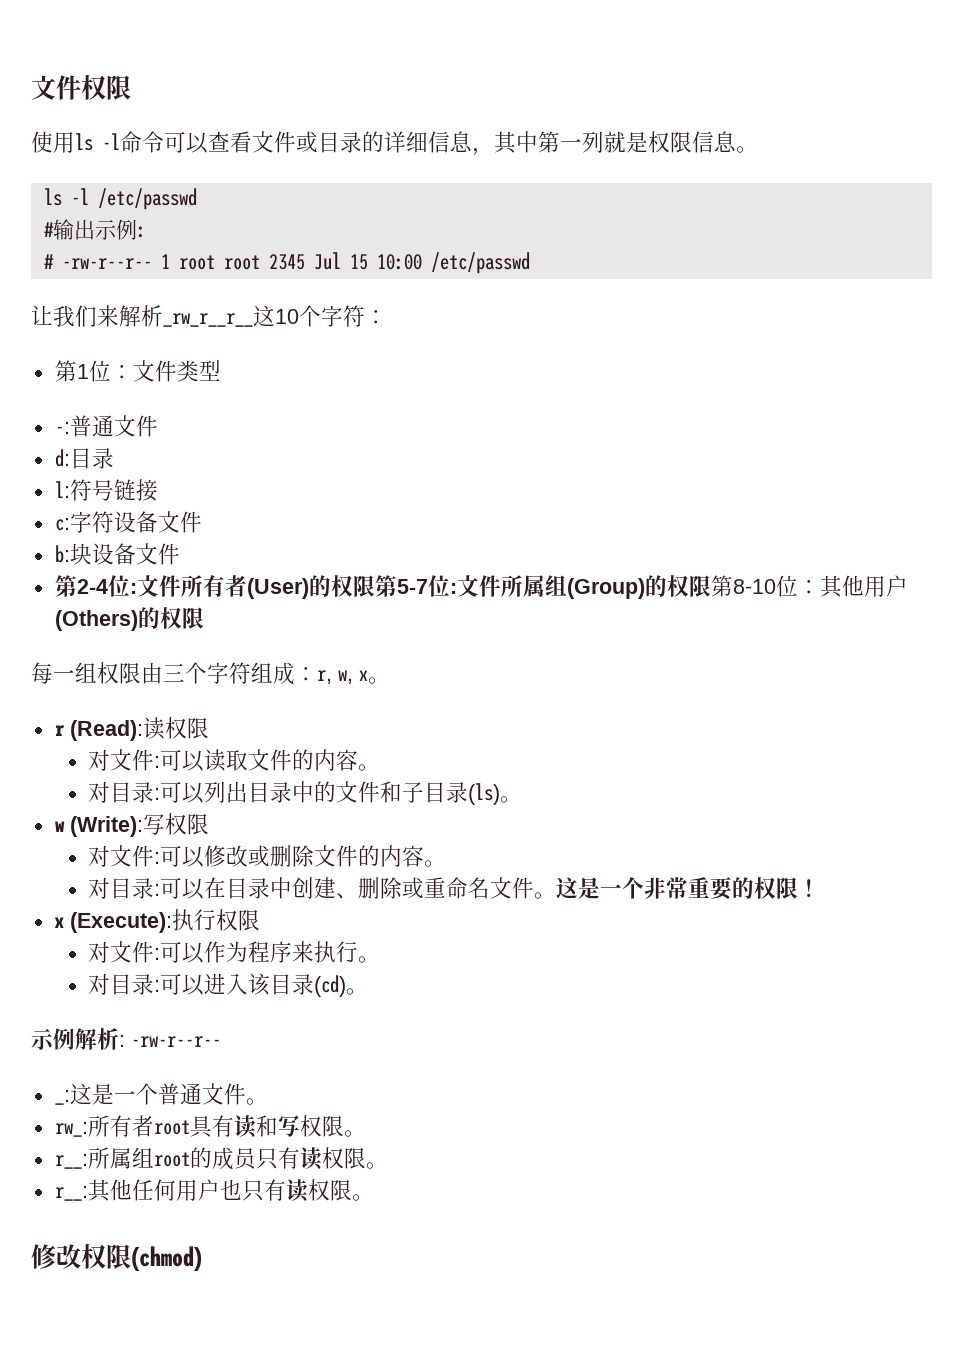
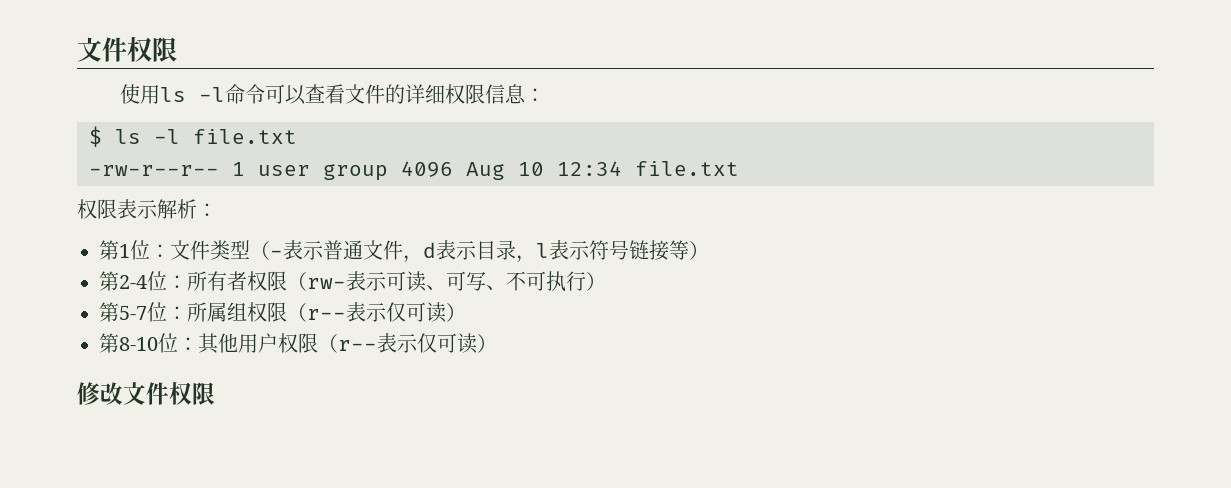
[296,131,648,156] 或目录的详细信息，其中第一列就是 -> [384,84,445,104] 的详细
[736,146,758,153] [43,188,197,210] [43,219,146,240] [43,252,530,274] [31,305,365,327] 。 // ls -l /etc/passwd // #输出示例: // # -rw-r--r-- 1 root root 2345 Jul 15 10:00 /etc/passwd // 让我们来解析_rw_r__r__这10个字符 -> [524,88,545,102] [89,126,297,147] [89,161,739,181] [77,199,197,219] ： // $ ls -l file.txt // -rw-r--r-- 1 user group 4096 Aug 10 12:34 file.txt // 权限表示解析
[54,415,158,437] [54,448,114,469] [54,481,70,498] // -:普通文件 // d:目录 // l: -> [250,240,590,263] （-表示普通文件，d表示目录，l表示
[54,511,202,533] [54,543,180,565] [54,575,711,599] // c:字符设备文件 // b:块设备文件 // 第2-4位:文件所有者(User)的权限第5-7位:文件所属组(Group)的权限 -> [669,240,709,260] [99,271,606,292] [99,302,466,323] 等） // 第2-4位：所有者权限（rw-表示可读、可写、不可执行） // 第5-7位：所属组权限（r--表示仅可读） //
[54,607,204,631] [31,662,390,685] [54,717,209,741] [88,749,381,772] [88,781,523,805] [54,813,209,837] [88,845,447,868] [88,877,821,900] [53,909,260,933] [88,941,381,964] [88,973,369,997] [31,1028,221,1050] [54,1083,268,1105] [54,1115,366,1138] [54,1147,388,1170] [54,1179,374,1202] [31,1243,202,1271] (Others)的权限 // 每一组权限由三个字符组成：r, w, x。 // r (Read):读权限 // 对文件:可以读取文件的内容。 // 对目录:可以列出目录中的文件和子目录(ls)。 // w (Write):写权限 // 对文件:可以修改或删除文件的内容。 // 对目录:可以在目录中创建、删除或重命名文件。这是一个非常重要的权限！ // x (Execute):执行权限 // 对文件:可以作为程序来执行。 // 对目录:可以进入该目录(cd)。 // 示例解析: -rw-r--r-- // _:这是一个普通文件。 // rw_:所有者root具有读和写权限。 // r__:所属组root的成员只有读权限。 // r__:其他任何用户也只有读权限。 // 修改权限(chmod) -> [278,333,497,354] [77,382,215,405] 权限（r--表示仅可读） // 修改文件权限

